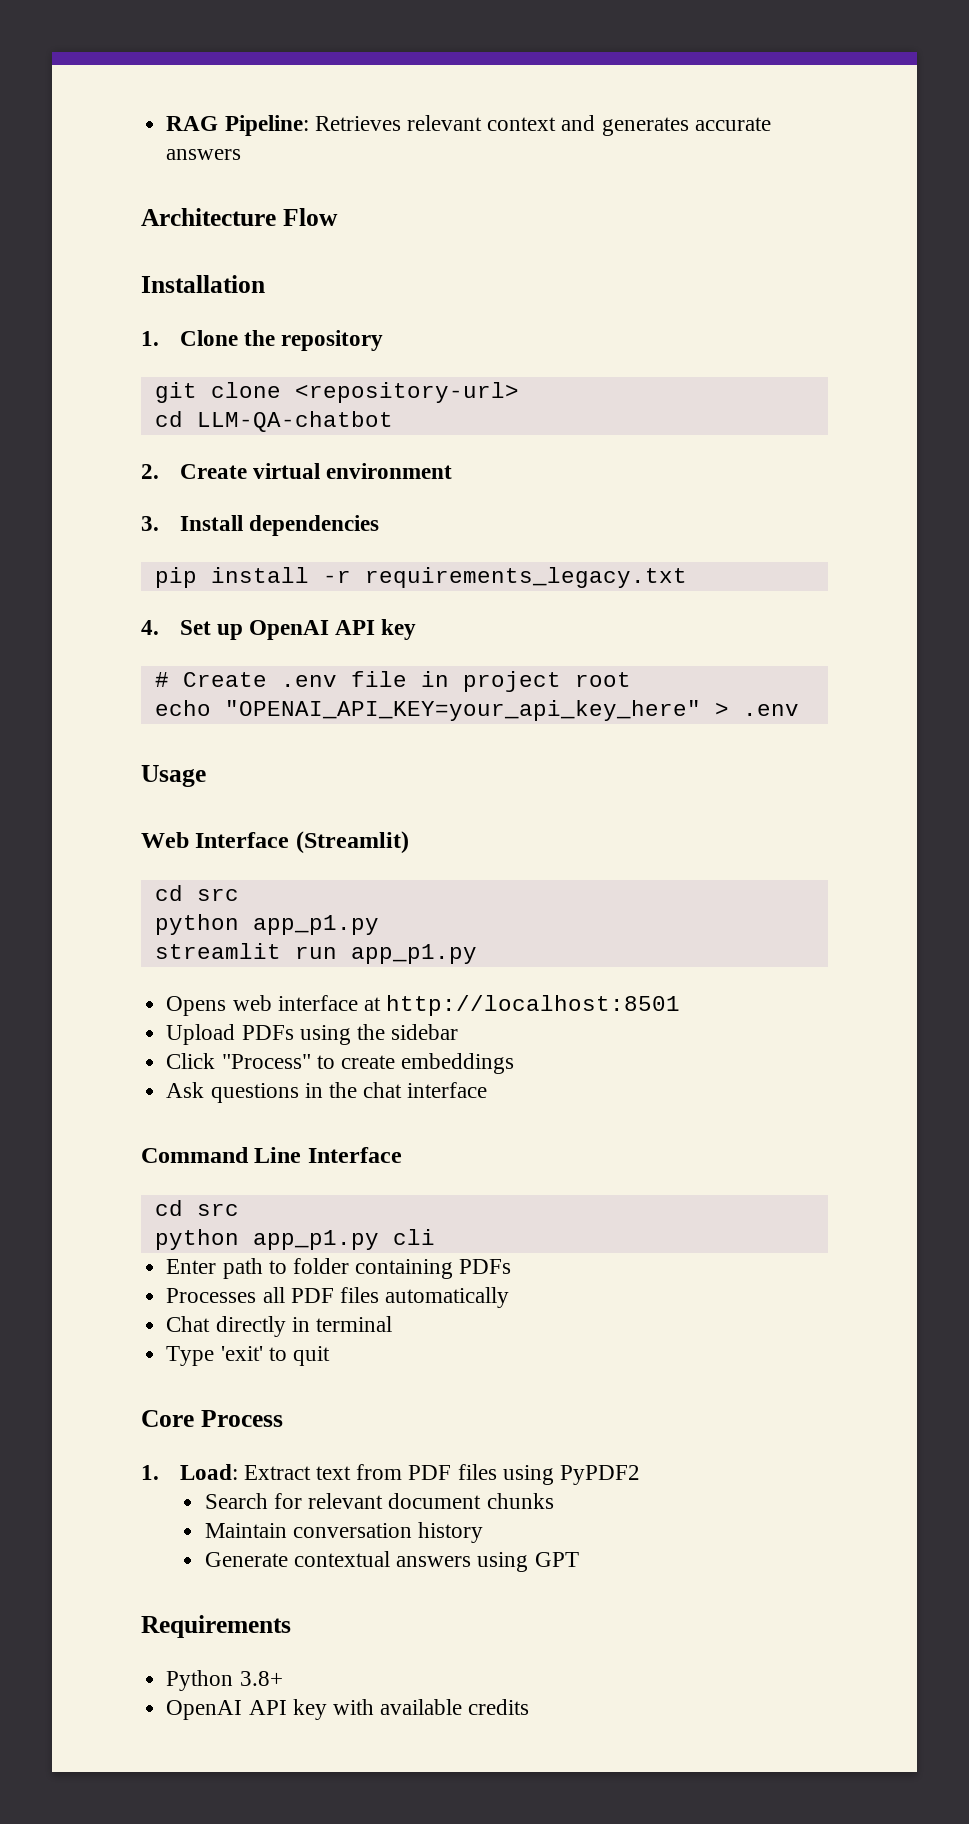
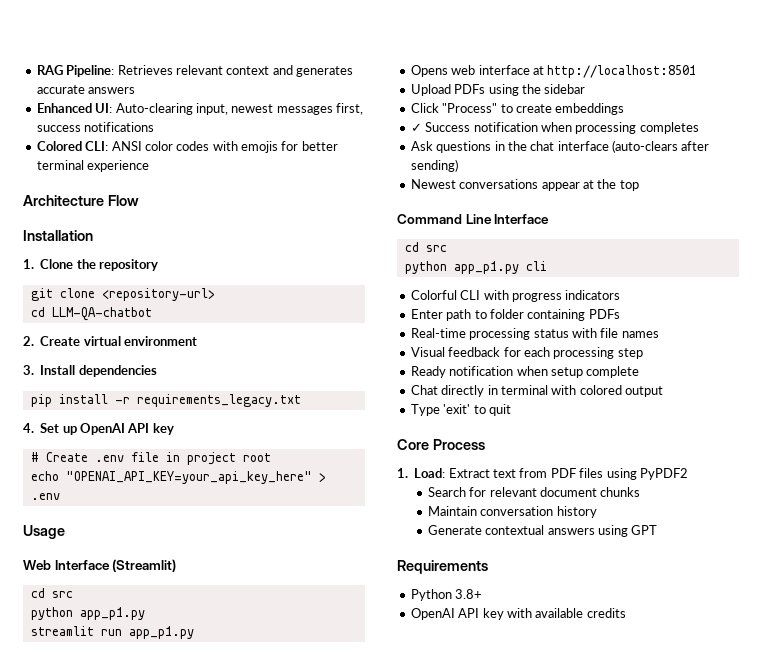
(242, 154) none -> [36,103,363,115] [36,122,155,132] [36,141,338,153] [36,160,150,172] // Enhanced UI: Auto-clearing input, newest messages first, success notifications // Colored CLI: ANSI color codes with emojis for better terminal experience
(515, 1063) none -> [410,122,699,134] // ✓ Success notification when processing completes
(488, 1090) none -> [612,140,710,153] [410,159,458,172] [410,179,639,191] (auto-clears after sending) // Newest conversations appear at the top
(435, 1237) none -> [410,290,621,302] // Colorful CLI with progress indicators
[166,1287,510,1308] Processes all PDF files automatically -> [410,328,659,340] [410,347,643,359] [410,366,640,378] Real-time processing status with file names // Visual feedback for each processing step // Ready notification when setup complete
(392, 1324) none -> [551,385,663,397] with colored output

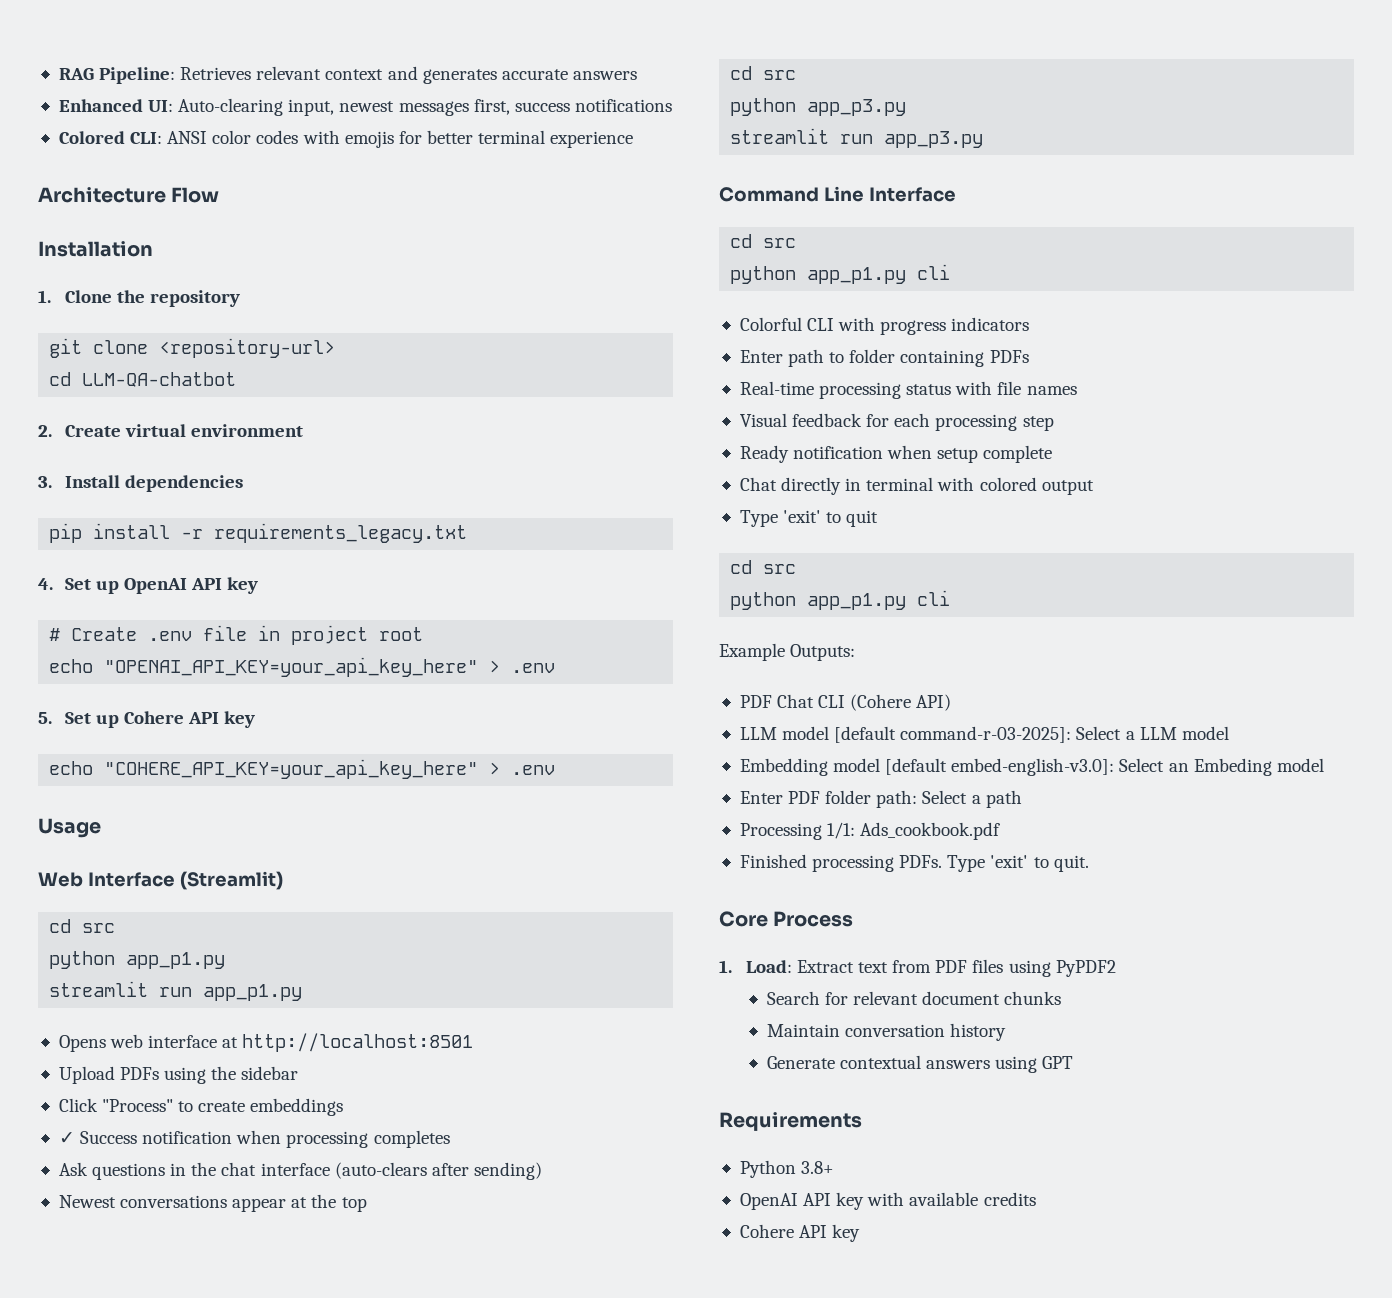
(60, 496) none -> [38,711,256,728] [49,759,556,779] // 5. Set up Cohere API key // echo "COHERE_API_KEY=your_api_key_here" > .env
(639, 185) none -> [730,66,797,80] [730,98,907,116] [730,128,984,148] // cd src // python app_p3.py // streamlit run app_p3.py
(511, 410) none -> [730,560,797,574] [730,590,951,610] [719,643,856,661] [739,694,952,711] [739,726,1229,743] [739,758,1324,776] [739,790,1022,808] [739,822,1001,840] [739,854,1089,872] // cd src // python app_p1.py cli // Example Outputs: // PDF Chat CLI (Cohere API) // LLM model [default command-r-03-2025]: Select a LLM model // Embedding model [default embed-english-v3.0]: Select an Embeding model // Enter PDF folder path: Select a path // Processing 1/1: Ads_cookbook.pdf // Finished processing PDFs. Type 'exit' to quit.
(626, 613) none -> [739,1224,861,1242] // Cohere API key

